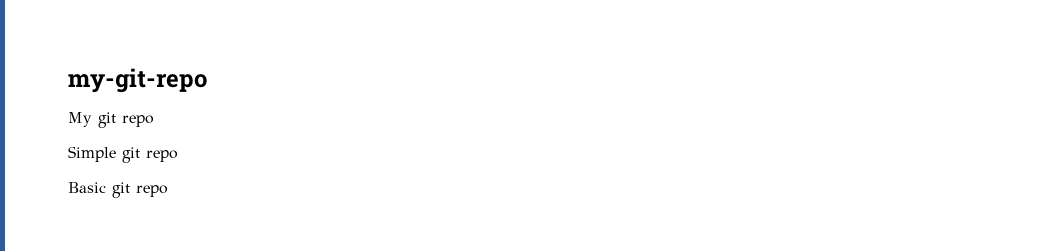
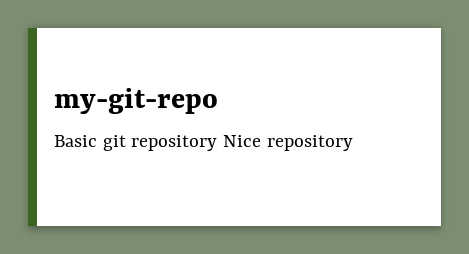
[68,112,154,128] [68,146,178,163] // My git repo // Simple git repo -> (218, 101) none
[136,185,168,197] repo -> [131,135,353,151] repository Nice repository

